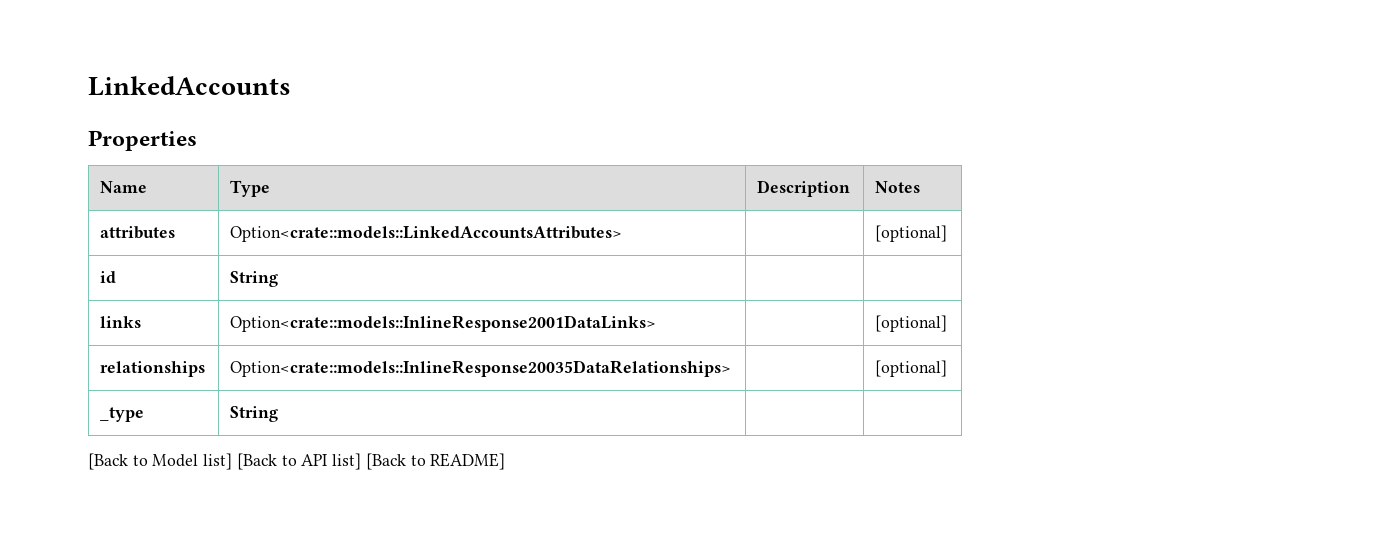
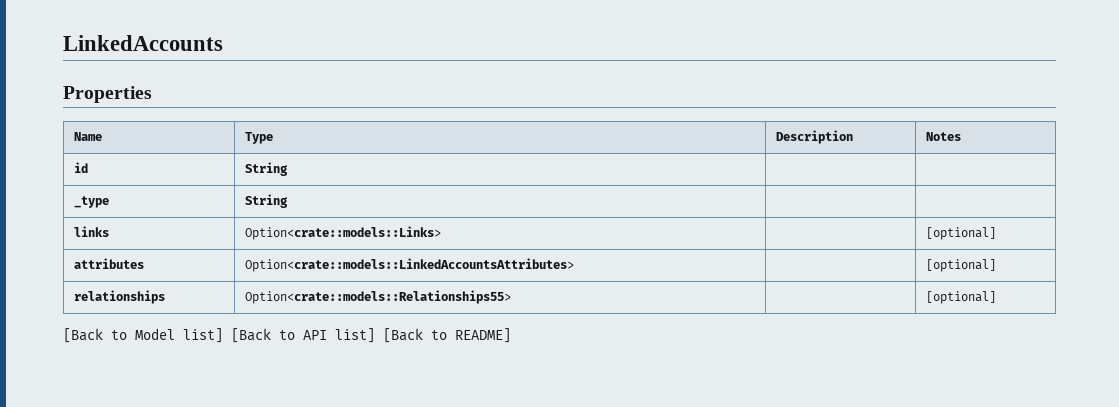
[100,226,176,239] [230,226,623,242] [875,225,948,242] [100,271,117,283] [230,271,279,287] [100,316,142,328] [230,315,657,332] [875,315,948,332] [100,361,206,377] [230,360,732,377] [875,360,948,377] [100,407,145,422] [230,406,279,422] attributes | Option<crate::models::LinkedAccountsAttributes> | | [optional] // id | String | | // links | Option<crate::models::InlineResponse2001DataLinks> | | [optional] // relationships | Option<crate::models::InlineResponse20035DataRelationships> | | [optional] // _type | String | | -> [73,162,88,173] [244,162,288,176] [73,196,109,208] [244,194,288,208] [73,226,109,237] [244,226,441,240] [925,227,996,240] [73,258,144,269] [244,258,574,272] [925,259,996,272] [73,290,165,304] [244,290,511,304] [925,291,996,304] id | String | | // _type | String | | // links | Option<crate::models::Links> | | [optional] // attributes | Option<crate::models::LinkedAccountsAttributes> | | [optional] // relationships | Option<crate::models::Relationships55> | | [optional]

